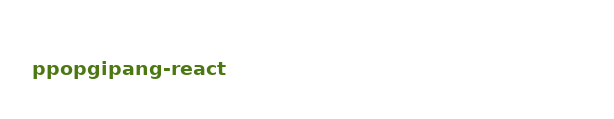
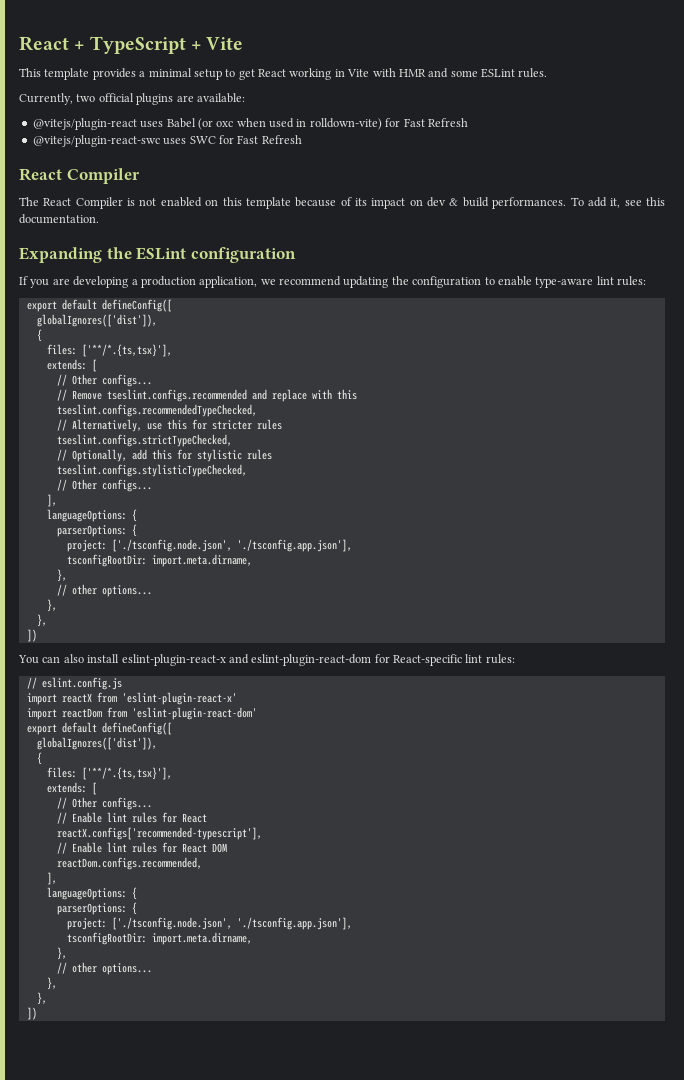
[32,61,226,79] ppopgipang-react -> [19,36,244,54] [19,68,548,80] [19,93,245,105] [32,118,468,130] [32,135,302,147] [19,168,140,184] [19,197,666,209] [19,214,99,224] [19,247,296,263] [19,276,646,288] [26,299,172,312] [36,314,157,327] [36,329,42,342] [46,344,172,357] [46,359,97,372] [56,374,152,387] [56,389,357,402] [56,404,257,417] [56,419,282,432] [56,434,232,447] [56,449,272,462] [56,464,247,477] [56,479,152,492] [46,494,57,507] [46,509,137,522] [56,524,137,537] [66,539,352,552] [66,554,252,567] [56,569,67,582] [56,584,152,597] [46,599,57,612] [36,614,47,627] [26,629,37,642] [18,654,515,666] [26,677,122,690] [26,692,237,705] [26,707,257,720] [26,722,172,735] [36,737,157,750] [36,752,42,765] [46,767,172,780] [46,782,97,795] [56,797,152,810] [56,812,207,824] [56,827,262,840] [56,842,227,854] [56,857,202,870] [46,872,57,885] [46,887,137,900] [56,902,137,915] [66,917,352,930] [66,932,252,945] [56,947,67,960] [56,962,152,975] [46,977,57,990] [36,992,47,1005] [26,1007,37,1020] React + TypeScript + Vite // This template provides a minimal setup to get React working in Vite with HMR and some ESLint rules. // Currently, two official plugins are available: // @vitejs/plugin-react uses Babel (or oxc when used in rolldown-vite) for Fast Refresh // @vitejs/plugin-react-swc uses SWC for Fast Refresh // React Compiler // The React Compiler is not enabled on this template because of its impact on dev & build performances. To add it, see this documentation. // Expanding the ESLint configuration // If you are developing a production application, we recommend updating the configuration to enable type-aware lint rules: // export default defineConfig([ // globalIgnores(['dist']), // { // files: ['**/*.{ts,tsx}'], // extends: [ // // Other configs... // // Remove tseslint.configs.recommended and replace with this // tseslint.configs.recommendedTypeChecked, // // Alternatively, use this for stricter rules // tseslint.configs.strictTypeChecked, // // Optionally, add this for stylistic rules // tseslint.configs.stylisticTypeChecked, // // Other configs... // ], // languageOptions: { // parserOptions: { // project: ['./tsconfig.node.json', './tsconfig.app.json'], // tsconfigRootDir: import.meta.dirname, // }, // // other options... // }, // }, // ]) // You can also install eslint-plugin-react-x and eslint-plugin-react-dom for React-specific lint rules: // // eslint.config.js // import reactX from 'eslint-plugin-react-x' // import reactDom from 'eslint-plugin-react-dom' // export default defineConfig([ // globalIgnores(['dist']), // { // files: ['**/*.{ts,tsx}'], // extends: [ // // Other configs... // // Enable lint rules for React // reactX.configs['recommended-typescript'], // // Enable lint rules for React DOM // reactDom.configs.recommended, // ], // languageOptions: { // parserOptions: { // project: ['./tsconfig.node.json', './tsconfig.app.json'], // tsconfigRootDir: import.meta.dirname, // }, // // other options... // }, // }, // ])

